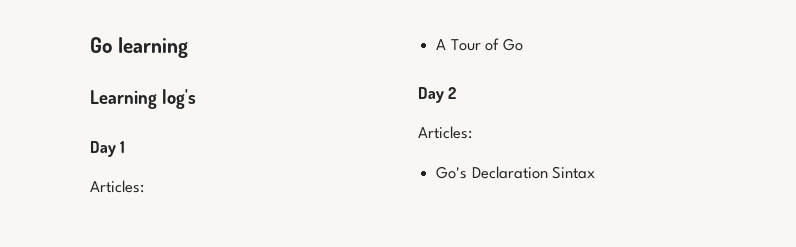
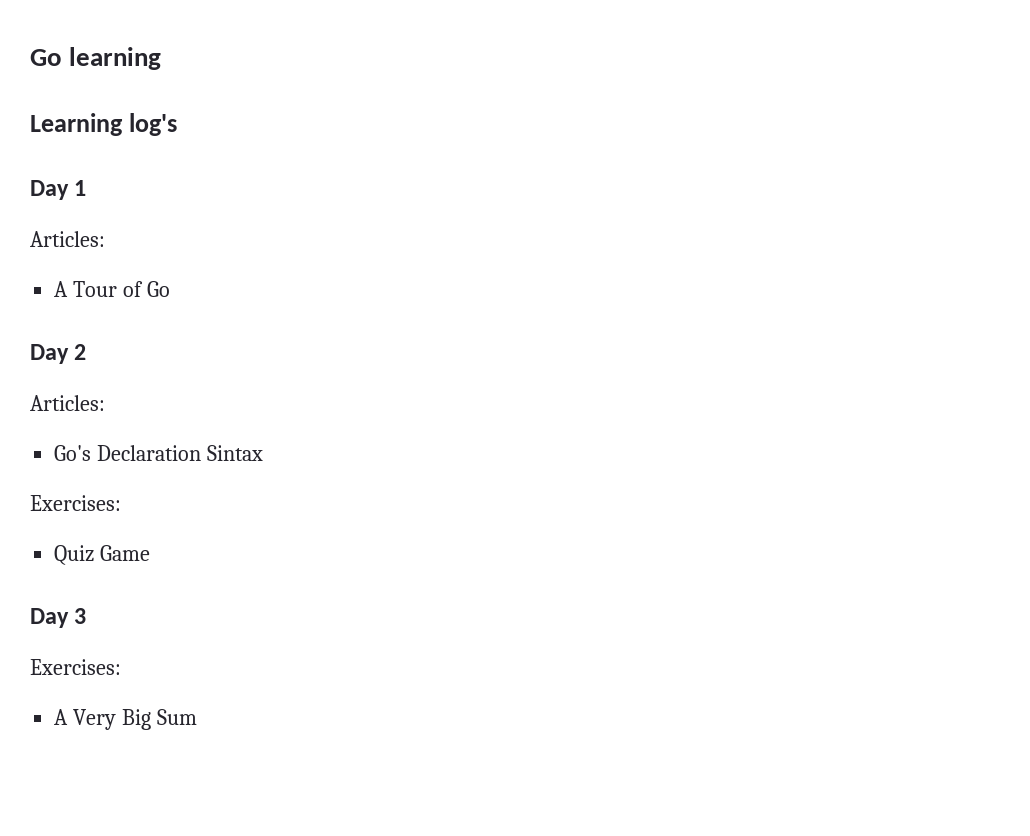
(596, 172) none -> [30,495,121,511] [54,545,151,565] [30,608,87,628] [30,659,121,675] [54,709,198,730] // Exercises: // Quiz Game // Day 3 // Exercises: // A Very Big Sum

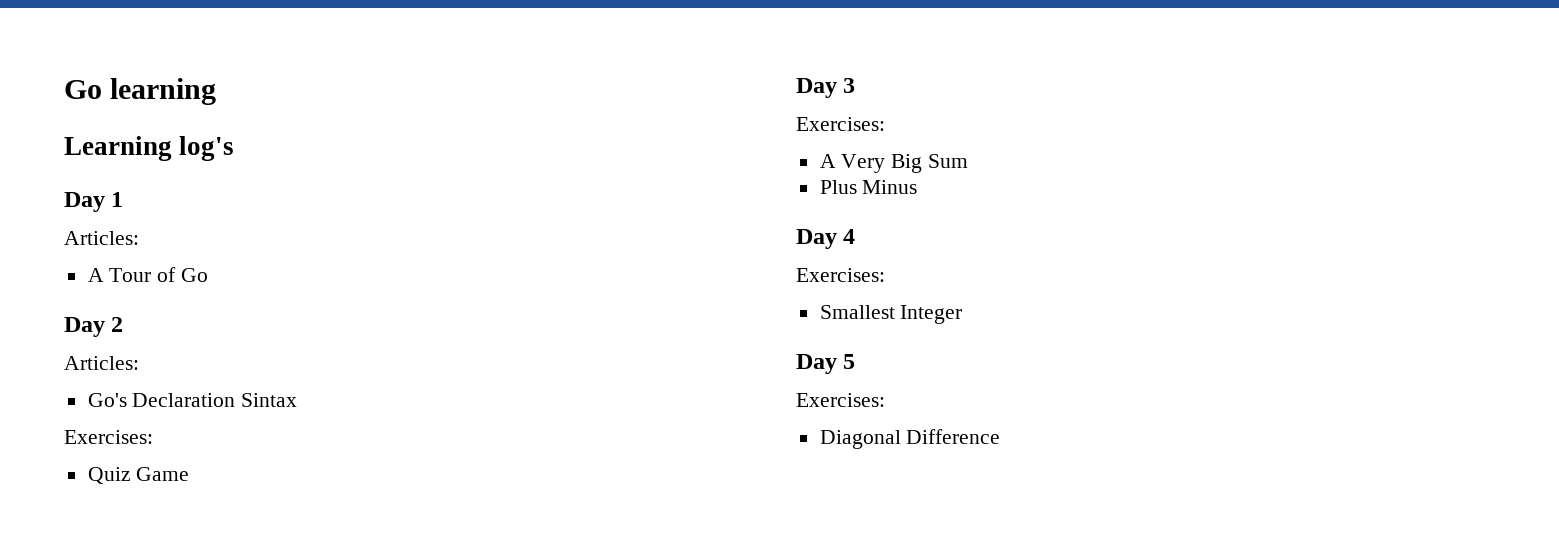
(198, 717) none -> [819,180,918,194] [796,229,856,249] [796,268,885,282] [819,305,963,324] [796,354,856,374] [796,393,885,407] [819,429,1001,449] // Plus Minus // Day 4 // Exercises: // Smallest Integer // Day 5 // Exercises: // Diagonal Difference

